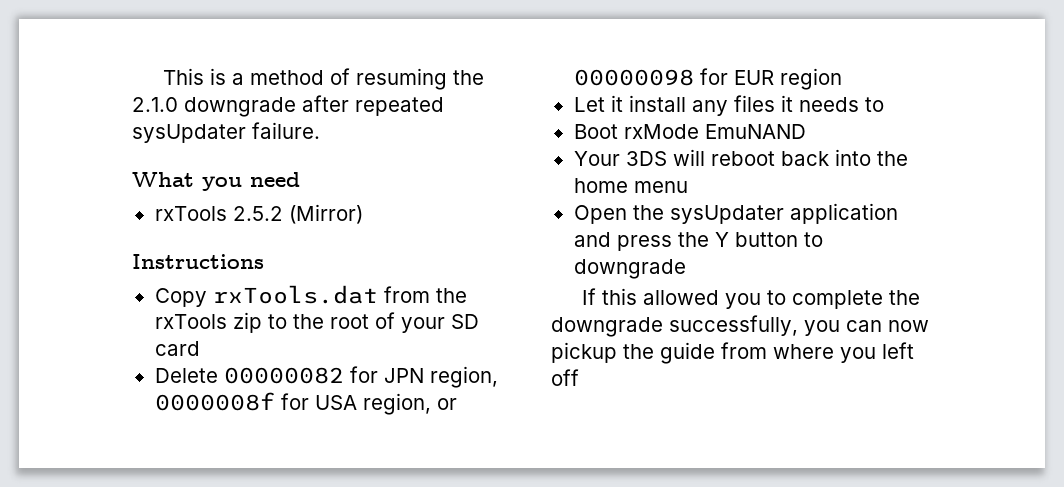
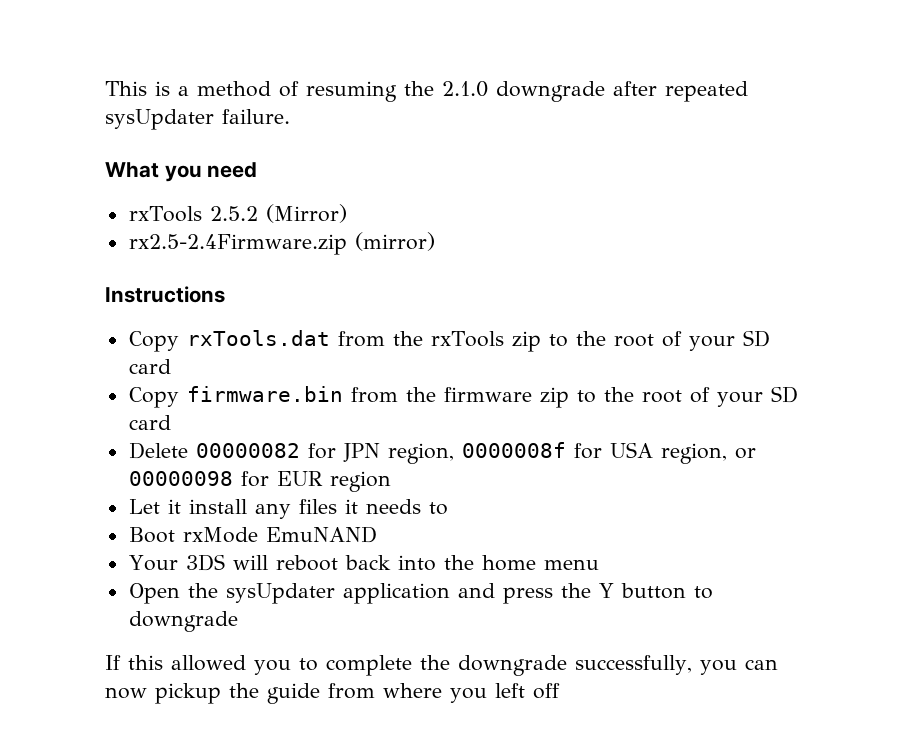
(363, 214) none -> [128,232,435,255] // rx2.5-2.4Firmware.zip (mirror)
(200, 348) none -> [128,386,798,408] [128,415,171,430] // Copy firmware.bin from the firmware zip to the root of your SD card

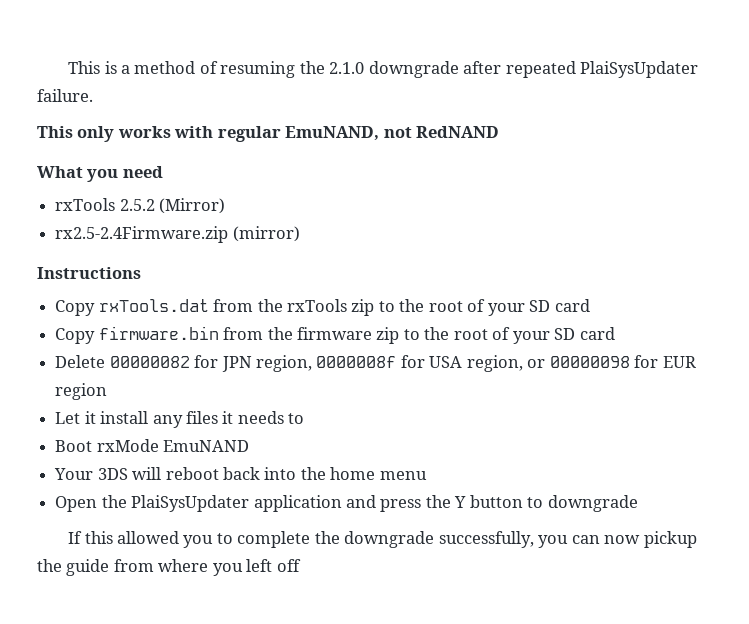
[105,109,214,130] sysUpdater -> [580,61,699,78] PlaiSysUpdater
(290, 116) none -> [37,126,500,142] // This only works with regular EmuNAND, not RedNAND
[225,583,335,604] sysUpdater -> [131,495,250,512] PlaiSysUpdater

